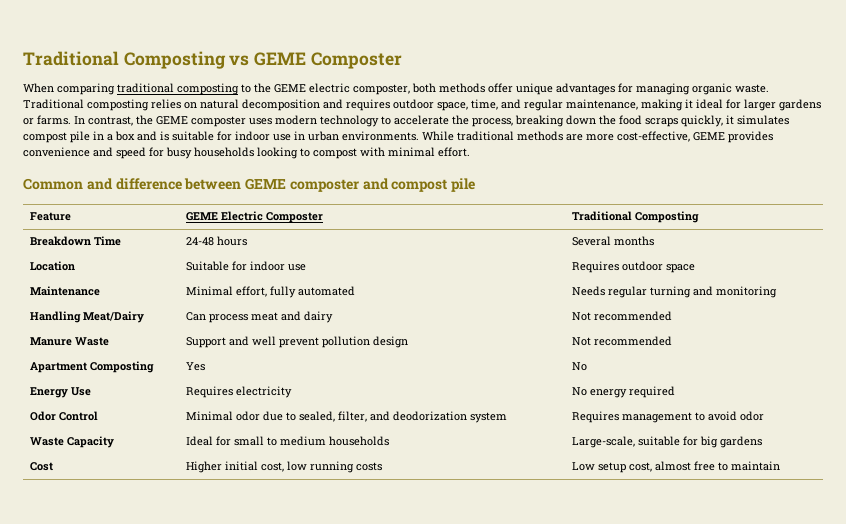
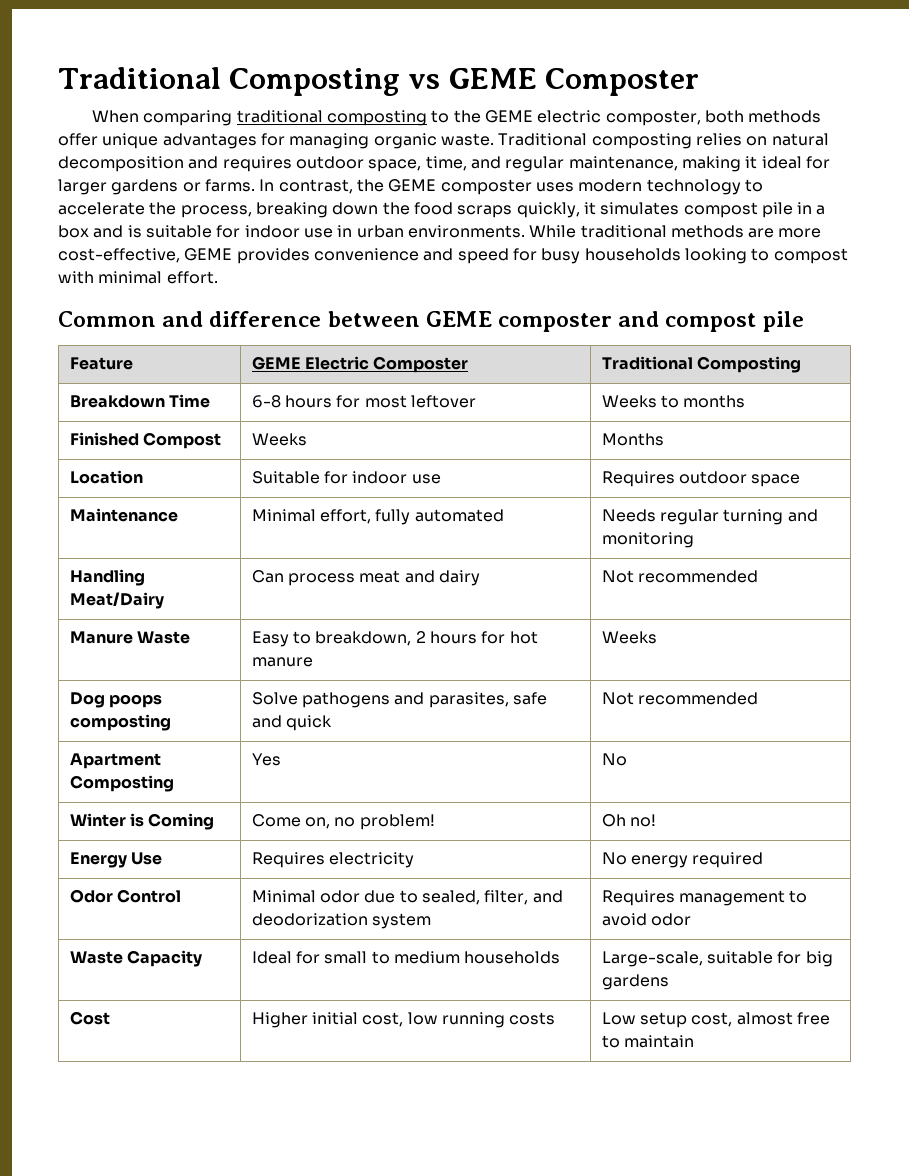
[186,236,248,246] [572,236,655,246] 24-48 hours | Several months -> [251,395,477,408] [601,395,746,408] [69,432,222,449] [251,433,307,446] [601,433,664,446] 6-8 hours for most leftover | Weeks to months // Finished Compost | Weeks | Months
[186,336,409,348] Support and well prevent pollution design -> [251,631,538,647] [251,657,313,667] [601,631,657,644] [69,692,163,708] [69,714,171,731] [251,692,548,708] [251,715,333,731] Easy to breakdown, 2 hours for hot manure | Weeks // Dog poops composting | Solve pathogens and parasites, safe and quick
(588, 366) none -> [69,813,215,830] [251,814,435,830] [601,814,657,827] // Winter is Coming | Come on, no problem! | Oh no!

